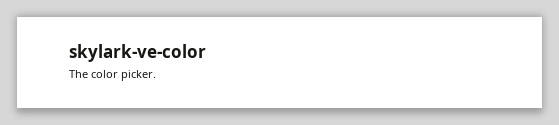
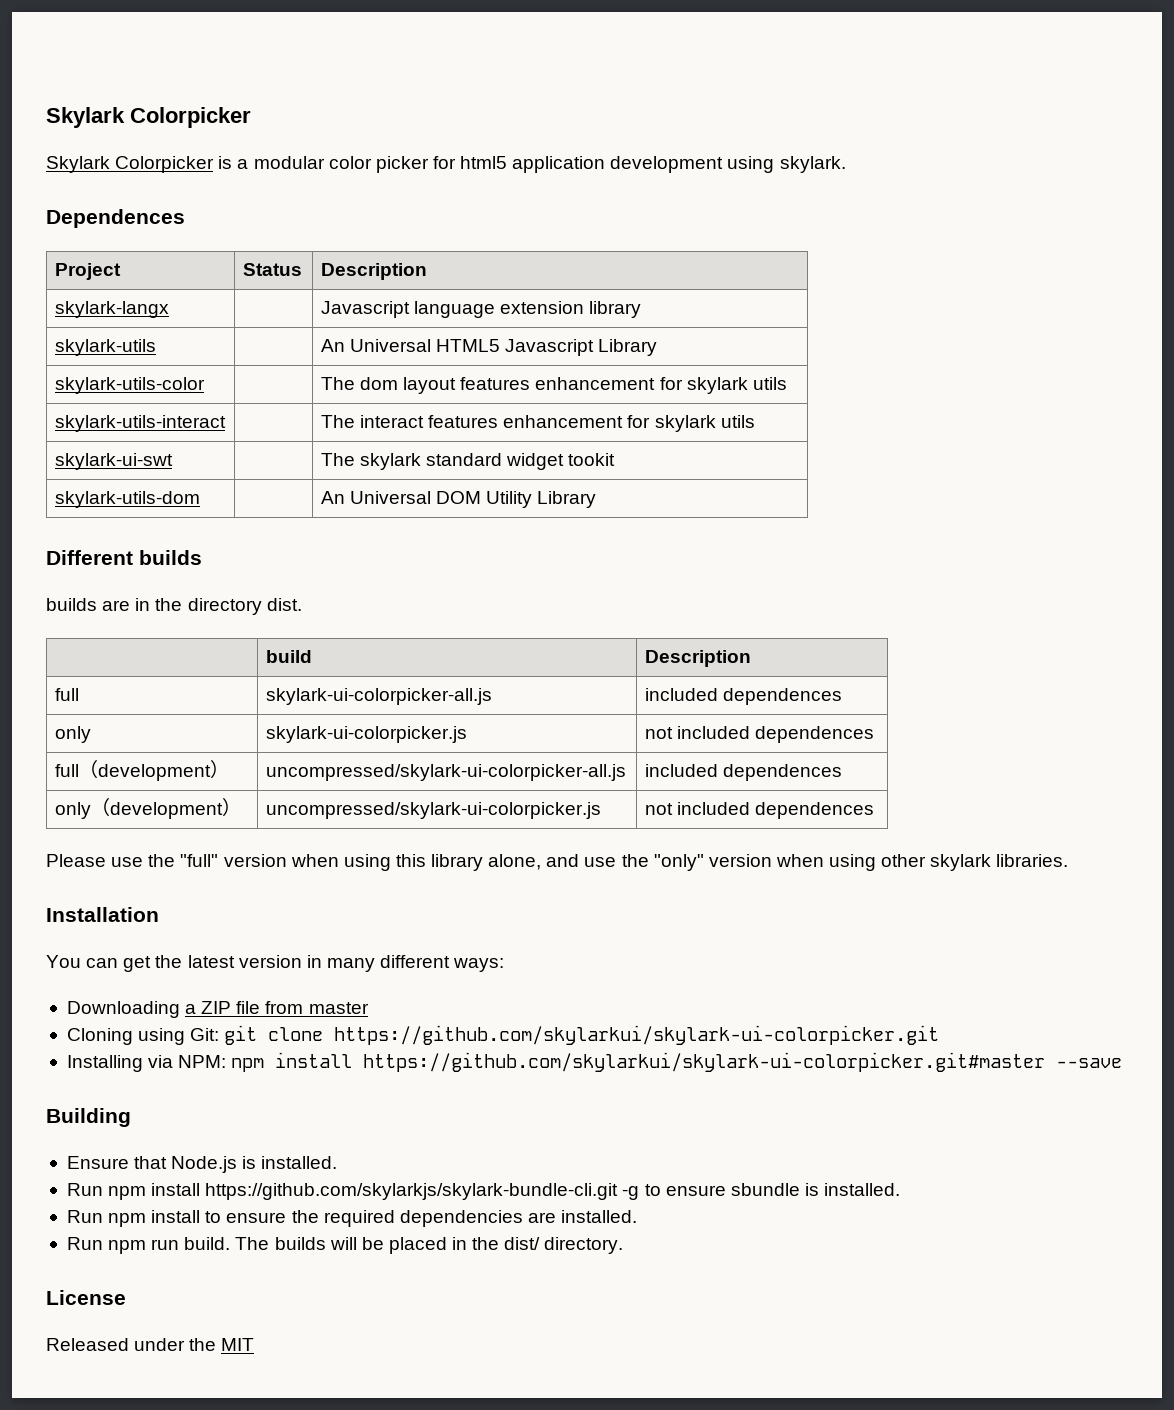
[69,44,206,62] [69,70,156,81] skylark-ve-color // The color picker. -> [46,107,251,128] [46,156,846,173] [46,209,185,228] [54,263,121,280] [242,263,302,276] [320,263,427,280] [54,301,169,318] [320,301,642,318] [54,339,156,356] [320,339,658,356] [54,377,205,394] [320,377,787,394] [54,415,226,432] [320,415,755,432] [54,453,173,470] [320,453,616,470] [54,491,200,508] [320,491,597,508] [46,550,202,565] [46,598,302,615] [265,650,312,663] [644,650,751,667] [54,688,79,701] [265,688,492,705] [644,688,842,705] [54,726,91,743] [265,726,467,743] [644,726,875,743] [54,760,229,781] [265,764,626,781] [644,764,842,781] [54,798,241,819] [265,802,601,819] [644,802,875,819] [46,854,1069,871] [46,907,159,922] [46,955,505,972] [66,1001,369,1018] [66,1025,940,1045] [66,1052,1123,1072] [46,1108,131,1127] [66,1156,338,1173] [66,1183,901,1200] [66,1210,638,1227] [66,1237,624,1254] [46,1290,126,1305] [46,1338,255,1351] Skylark Colorpicker // Skylark Colorpicker is a modular color picker for html5 application development using skylark. // Dependences // Project | Status | Description // skylark-langx | | Javascript language extension library // skylark-utils | | An Universal HTML5 Javascript Library // skylark-utils-color | | The dom layout features enhancement for skylark utils // skylark-utils-interact | | The interact features enhancement for skylark utils // skylark-ui-swt | | The skylark standard widget tookit // skylark-utils-dom | | An Universal DOM Utility Library // Different builds // builds are in the directory dist. // | build | Description // full | skylark-ui-colorpicker-all.js | included dependences // only | skylark-ui-colorpicker.js | not included dependences // full（development） | uncompressed/skylark-ui-colorpicker-all.js | included dependences // only（development） | uncompressed/skylark-ui-colorpicker.js | not included dependences // Please use the "full" version when using this library alone, and use the "only" version when using other skylark libraries. // Installation // You can get the latest version in many different ways: // Downloading a ZIP file from master // Cloning using Git: git clone https://github.com/skylarkui/skylark-ui-colorpicker.git // Installing via NPM: npm install https://github.com/skylarkui/skylark-ui-colorpicker.git#master --save // Building // Ensure that Node.js is installed. // Run npm install https://github.com/skylarkjs/skylark-bundle-cli.git -g to ensure sbundle is installed. // Run npm install to ensure the required dependencies are installed. // Run npm run build. The builds will be placed in the dist/ directory. // License // Released under the MIT

